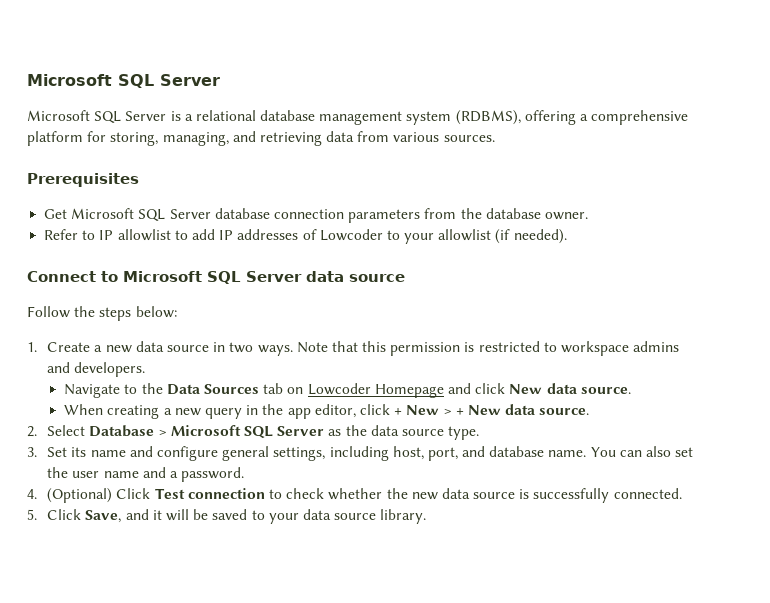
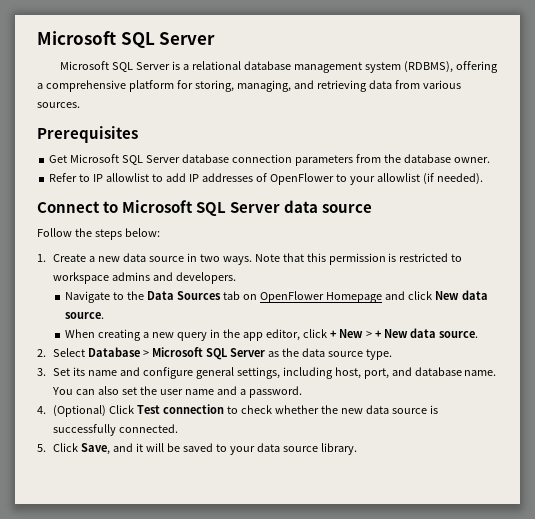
[319,229,383,241] Lowcoder -> [269,173,334,185] OpenFlower
[307,383,371,395] Lowcoder -> [259,291,324,303] OpenFlower

